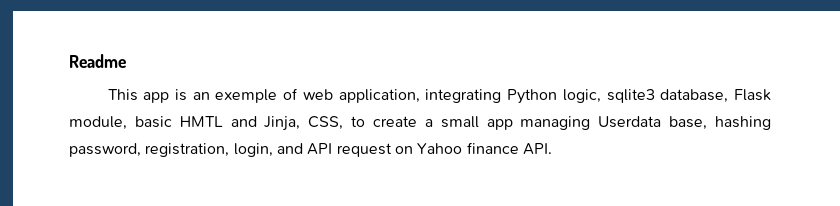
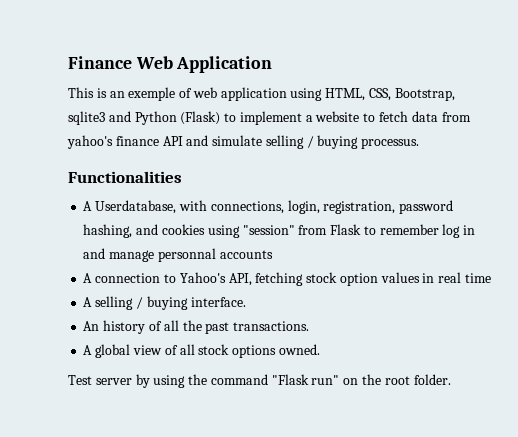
[69,54,126,68] Readme -> [68,56,273,73] Finance Web Application
[143,92,170,103] app -> (94, 92) none
[338,89,772,104] [69,116,771,131] [69,142,552,157] application, integrating Python logic, sqlite3 database, Flask module, basic HMTL and Jinja, CSS, to create a small app managing Userdata base, hashing password, registration, login, and API request on Yahoo finance API. -> [220,87,455,101] [68,111,471,125] [67,135,420,149] [68,171,182,183] [83,200,454,214] [83,224,476,238] [83,248,273,262] [83,272,491,286] [83,296,246,310] [83,320,310,334] [83,344,320,358] [68,374,451,388] application using HTML, CSS, Bootstrap, sqlite3 and Python (Flask) to implement a website to fetch data from yahoo's finance API and simulate selling / buying processus. // Functionalities // A Userdatabase, with connections, login, registration, password hashing, and cookies using "session" from Flask to remember log in and manage personnal accounts // A connection to Yahoo's API, fetching stock option values in real time // A selling / buying interface. // An history of all the past transactions. // A global view of all stock options owned. // Test server by using the command "Flask run" on the root folder.

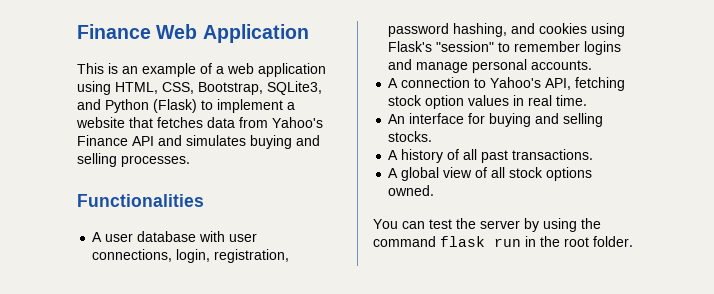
[128,87,193,101] exemple of -> [142,63,224,77] example of a
[68,111,105,125] sqlite3 -> [267,81,322,95] SQLite3,
[363,111,471,122] [67,135,420,149] [68,171,182,183] [83,200,207,214] to fetch data from yahoo's finance API and simulate selling / buying processus. // Functionalities // A Userdatabase, with -> [129,117,323,128] [77,135,320,149] [77,153,190,167] [77,194,204,207] [92,231,258,242] that fetches data from Yahoo's Finance API and simulates buying and selling processes. // Functionalities // A user database with user
[242,224,476,238] [83,248,273,262] "session" from Flask to remember log in and manage personnal accounts -> [388,41,622,55] [388,59,593,73] Flask's "session" to remember logins and manage personal accounts.
[464,273,491,283] [83,296,246,310] [83,321,100,331] time // A selling / buying interface. // An -> [556,95,588,106] [388,113,604,127] [388,131,433,142] [388,150,399,160] time. // An interface for buying and selling stocks. // A
[182,320,202,331] the -> (478, 154) none
[68,375,92,385] Test -> [373,218,476,229] You can test the
[271,374,359,385] "Flask run" on -> [440,236,536,247] flask run in

